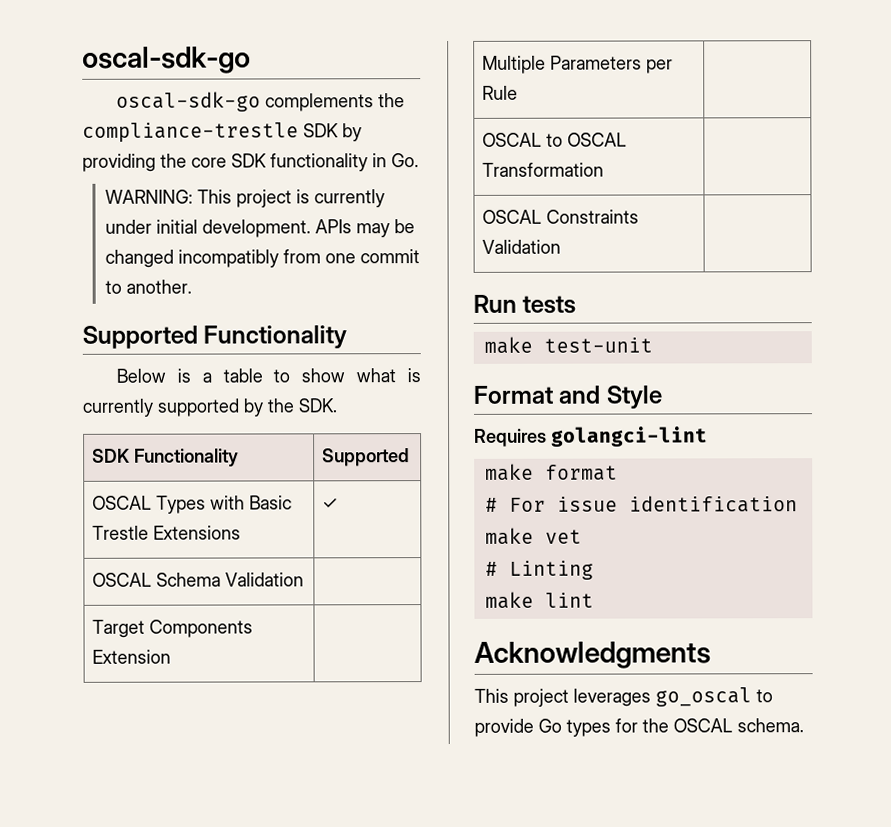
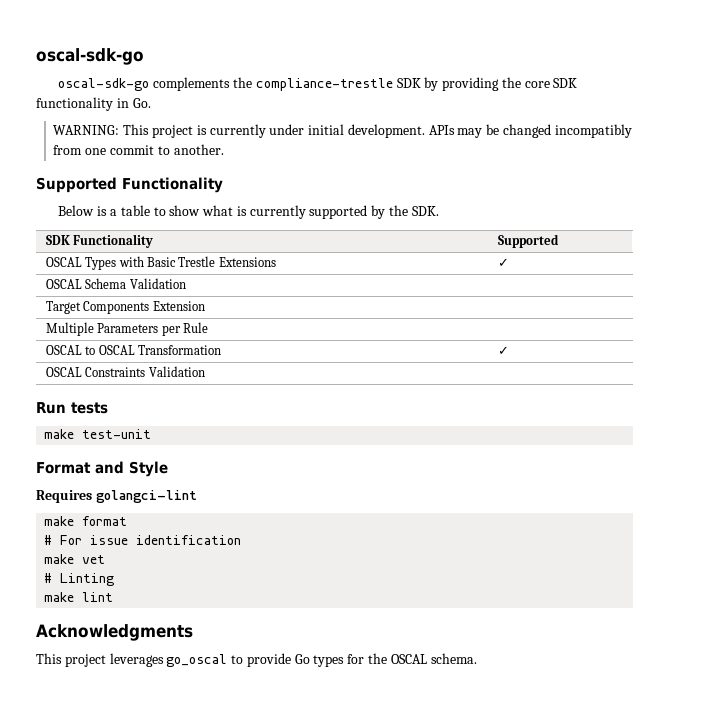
(605, 169) none -> [497,346,509,355] ✓

